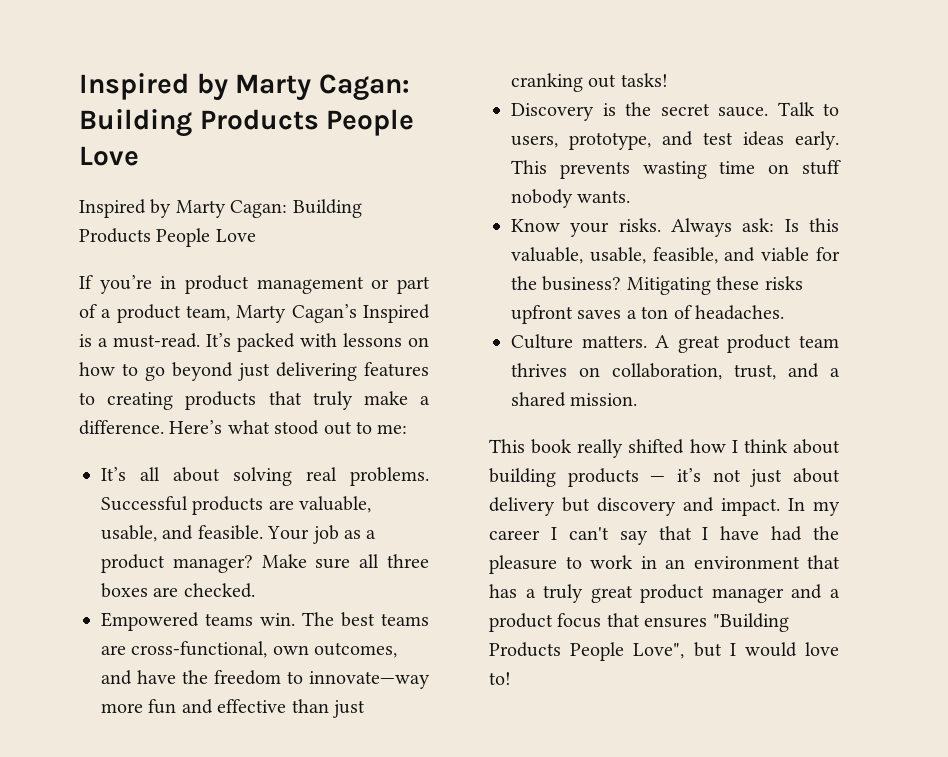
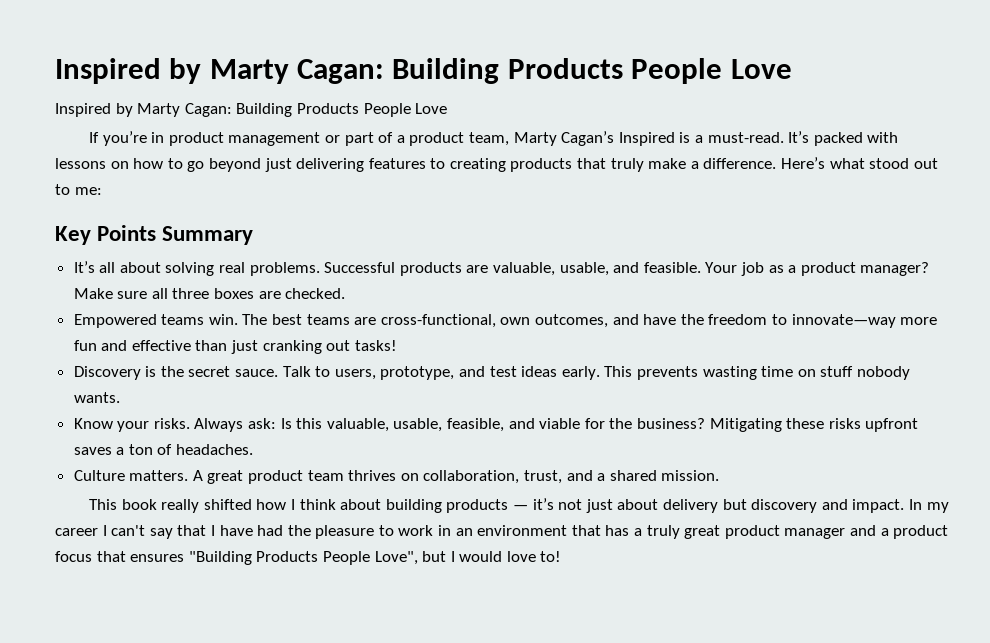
(408, 429) none -> [55,225,254,245] // Key Points Summary

